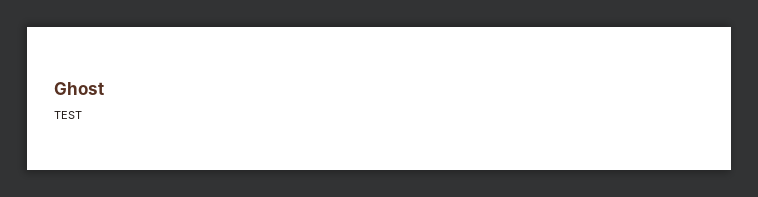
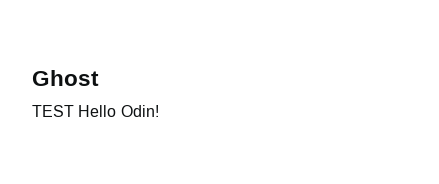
(82, 115) none -> [78,105,159,117] Hello Odin!

